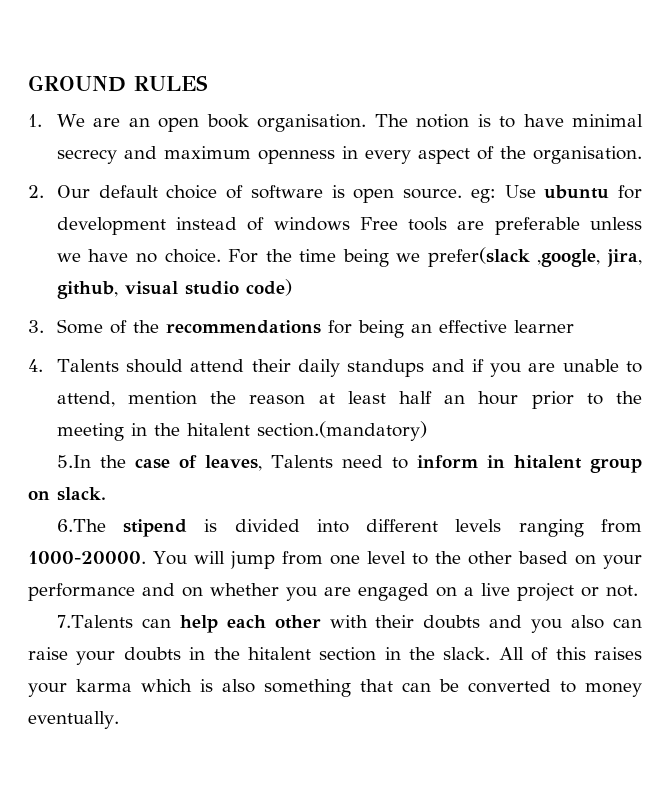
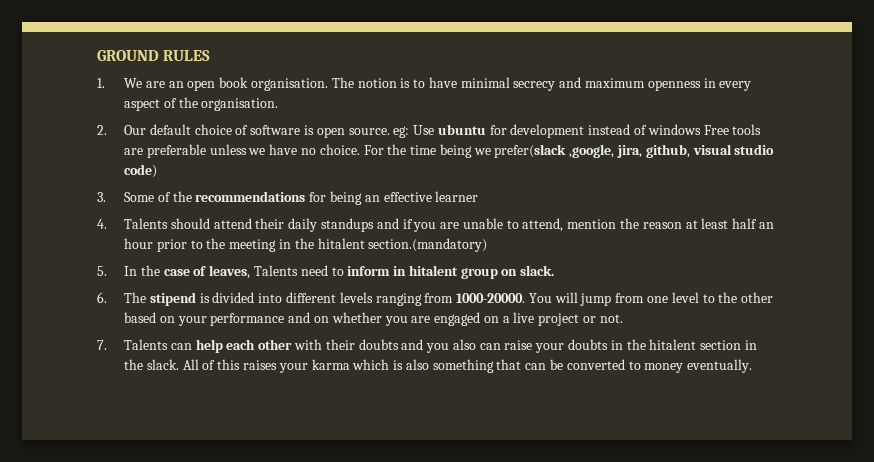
[56,455,91,468] 5.In -> [97,266,138,276] 5. In
[56,519,106,532] 6.The -> [97,292,147,303] 6. The
[56,615,133,628] 7.Talents -> [97,339,169,350] 7. Talents

